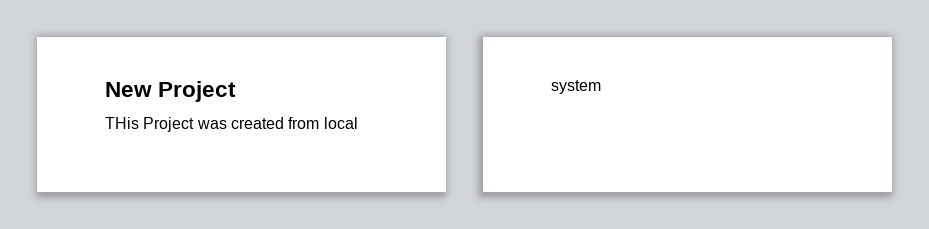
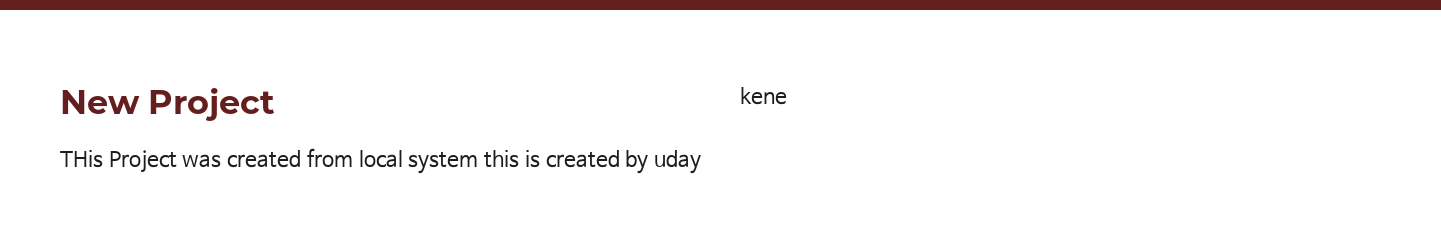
(601, 87) none -> [484,150,701,174] [740,87,787,105] this is created by uday kene

